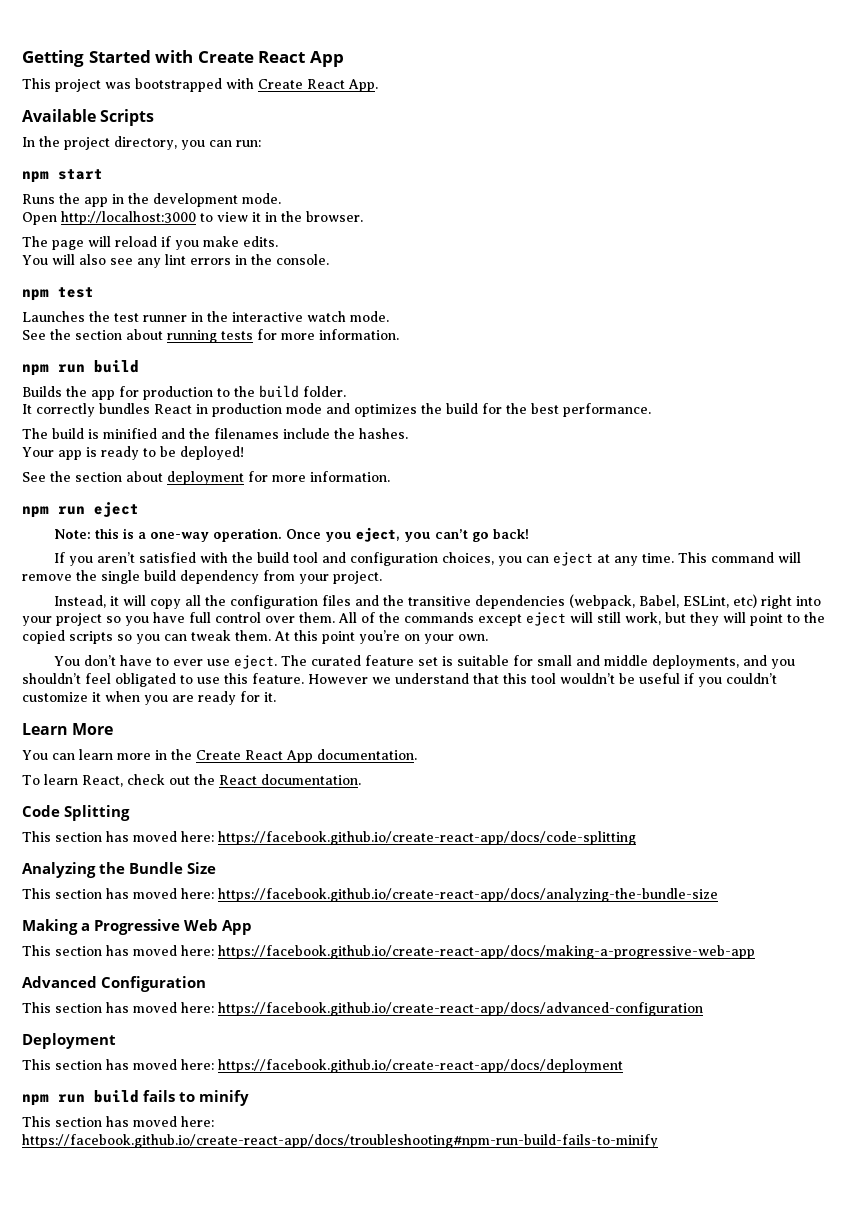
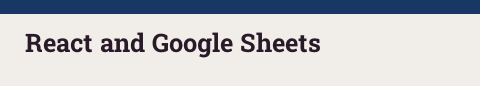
[22,50,344,67] [22,78,378,92] [22,109,155,126] [22,136,261,150] [22,169,103,183] [22,193,281,207] [22,211,363,225] [22,236,278,250] [22,254,329,268] [22,287,94,301] [22,311,389,322] [22,329,399,343] [22,360,139,376] [22,385,346,400] [22,403,651,417] [22,428,408,439] [22,446,244,460] [22,471,390,485] [22,502,139,518] [54,527,530,542] [54,552,802,566] [22,570,382,584] [54,594,822,609] [22,612,825,626] [22,630,488,644] [54,655,796,669] [22,673,777,687] [22,691,276,705] [22,723,114,735] [22,749,417,763] [22,774,361,787] [22,805,130,821] [22,831,636,845] [22,862,216,878] [22,888,718,902] [22,919,252,935] [22,945,755,959] [22,976,206,992] [22,1002,703,1016] [22,1033,116,1049] [22,1059,623,1073] [22,1090,249,1106] [22,1116,214,1127] [22,1134,658,1148] Getting Started with Create React App // This project was bootstrapped with Create React App. // Available Scripts // In the project directory, you can run: // npm start // Runs the app in the development mode. // Open http://localhost:3000 to view it in the browser. // The page will reload if you make edits. // You will also see any lint errors in the console. // npm test // Launches the test runner in the interactive watch mode. // See the section about running tests for more information. // npm run build // Builds the app for production to the build folder. // It correctly bundles React in production mode and optimizes the build for the best performance. // The build is minified and the filenames include the hashes. // Your app is ready to be deployed! // See the section about deployment for more information. // npm run eject // Note: this is a one-way operation. Once you eject, you can’t go back! // If you aren’t satisfied with the build tool and configuration choices, you can eject at any time. This command will remove the single build dependency from your project. // Instead, it will copy all the configuration files and the transitive dependencies (webpack, Babel, ESLint, etc) right into your project so you have full control over them. All of the commands except eject will still work, but they will point to the copied scripts so you can tweak them. At this point you’re on your own. // You don’t have to ever use eject. The curated feature set is suitable for small and middle deployments, and you shouldn’t feel obligated to use this feature. However we understand that this tool wouldn’t be useful if you couldn’t customize it when you are ready for it. // Learn More // You can learn more in the Create React App documentation. // To learn React, check out the React documentation. // Code Splitting // This section has moved here: https://facebook.github.io/create-react-app/docs/code-splitting // Analyzing the Bundle Size // This section has moved here: https://facebook.github.io/create-react-app/docs/analyzing-the-bundle-size // Making a Progressive Web App // This section has moved here: https://facebook.github.io/create-react-app/docs/making-a-progressive-web-app // Advanced Configuration // This section has moved here: https://facebook.github.io/create-react-app/docs/advanced-configuration // Deployment // This section has moved here: https://facebook.github.io/create-react-app/docs/deployment // npm run build fails to minify // This section has moved here: https://facebook.github.io/create-react-app/docs/troubleshooting#npm-run-build-fails-to-minify -> [25,32,321,58] React and Google Sheets

